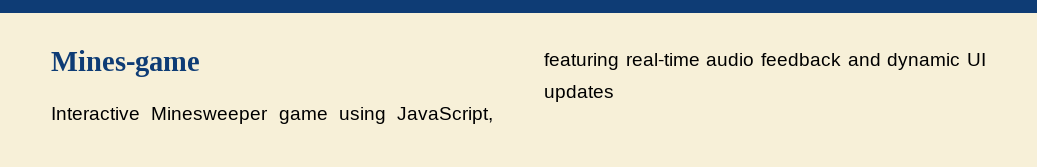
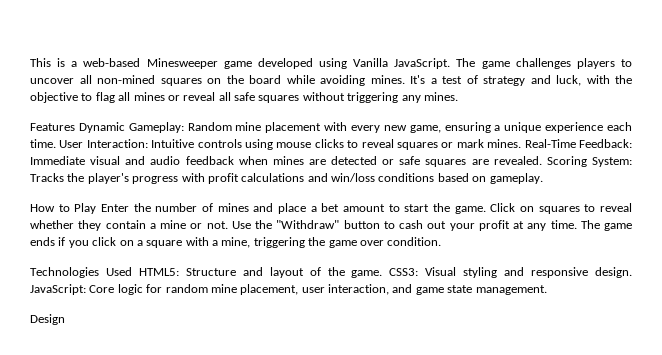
[51,50,200,77] [51,107,493,124] [544,53,987,70] [544,85,614,102] Mines-game // Interactive Minesweeper game using JavaScript, featuring real-time audio feedback and dynamic UI updates -> [30,58,632,69] [30,75,632,86] [30,92,458,103] [30,122,632,133] [30,139,632,150] [30,156,632,167] [30,173,543,184] [30,203,633,214] [30,220,632,231] [30,237,442,248] [30,267,633,278] [30,284,547,295] [30,314,65,325] This is a web-based Minesweeper game developed using Vanilla JavaScript. The game challenges players to uncover all non-mined squares on the board while avoiding mines. It's a test of strategy and luck, with the objective to flag all mines or reveal all safe squares without triggering any mines. // Features Dynamic Gameplay: Random mine placement with every new game, ensuring a unique experience each time. User Interaction: Intuitive controls using mouse clicks to reveal squares or mark mines. Real-Time Feedback: Immediate visual and audio feedback when mines are detected or safe squares are revealed. Scoring System: Tracks the player's progress with profit calculations and win/loss conditions based on gameplay. // How to Play Enter the number of mines and place a bet amount to start the game. Click on squares to reveal whether they contain a mine or not. Use the "Withdraw" button to cash out your profit at any time. The game ends if you click on a square with a mine, triggering the game over condition. // Technologies Used HTML5: Structure and layout of the game. CSS3: Visual styling and responsive design. JavaScript: Core logic for random mine placement, user interaction, and game state management. // Design

